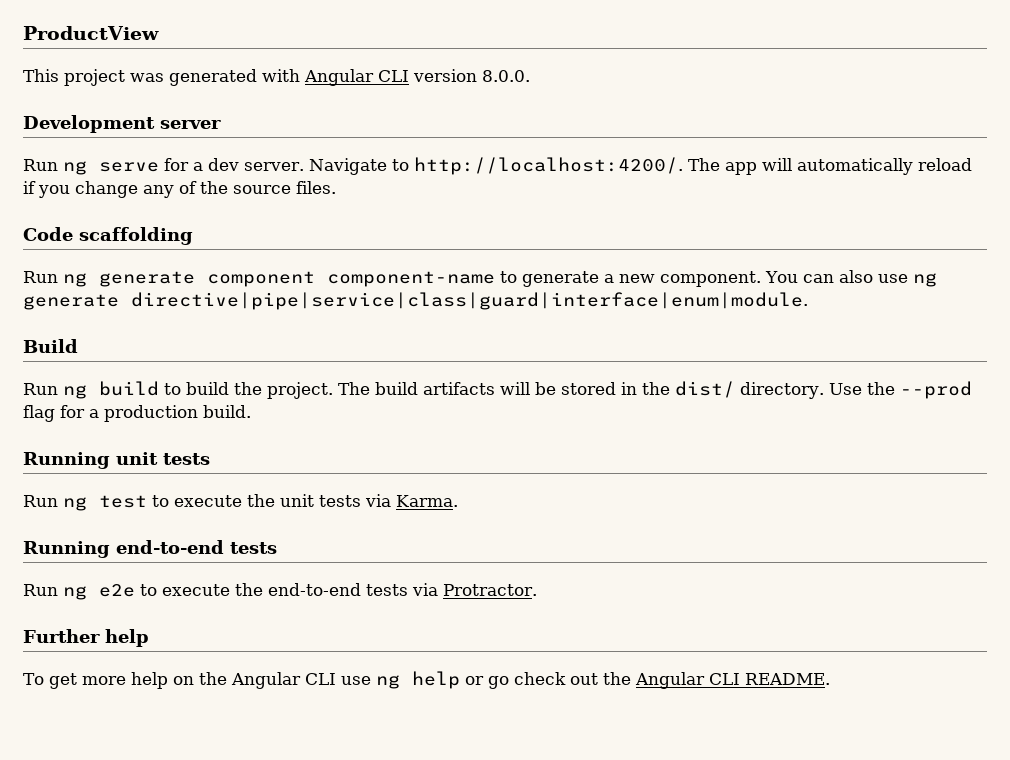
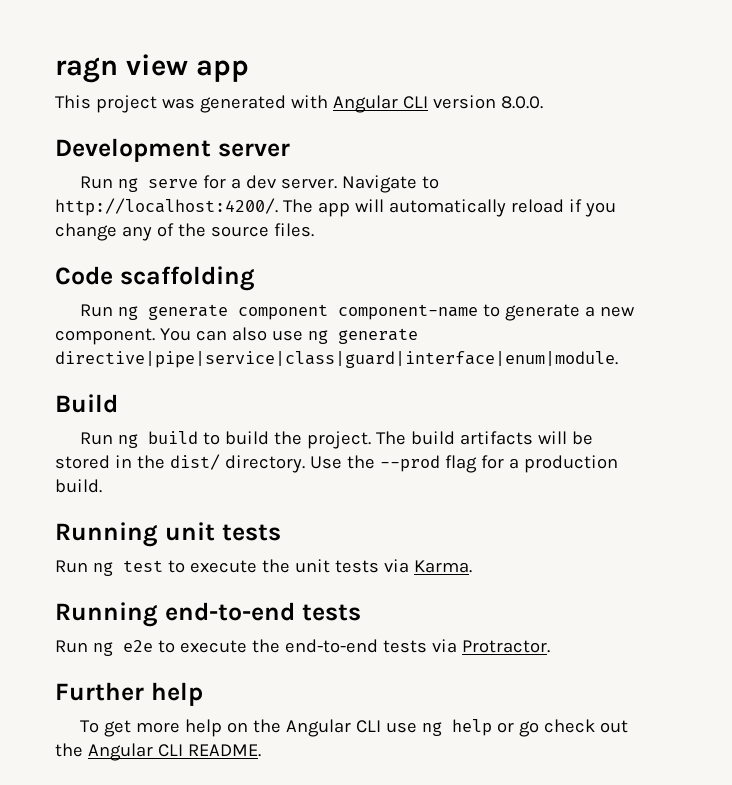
[23,26,159,40] ProductView -> [55,54,249,83] ragn view app

